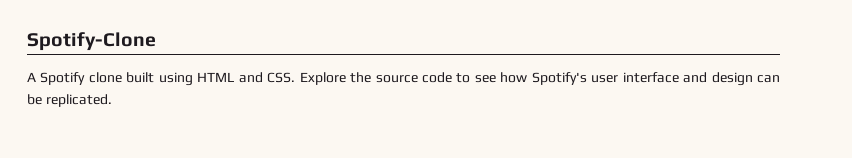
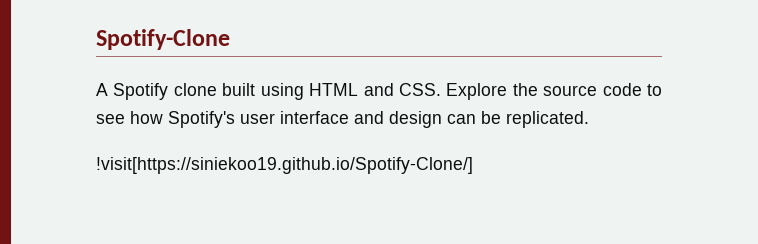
(112, 100) none -> [96,157,473,174] // !visit[https://siniekoo19.github.io/Spotify-Clone/]

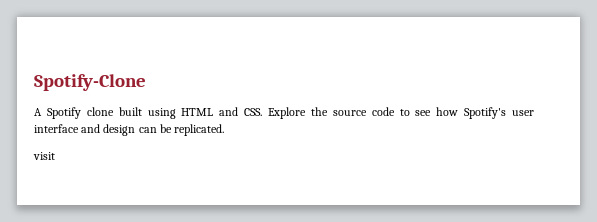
[96,157,473,174] !visit[https://siniekoo19.github.io/Spotify-Clone/] -> [33,152,55,160] visit

